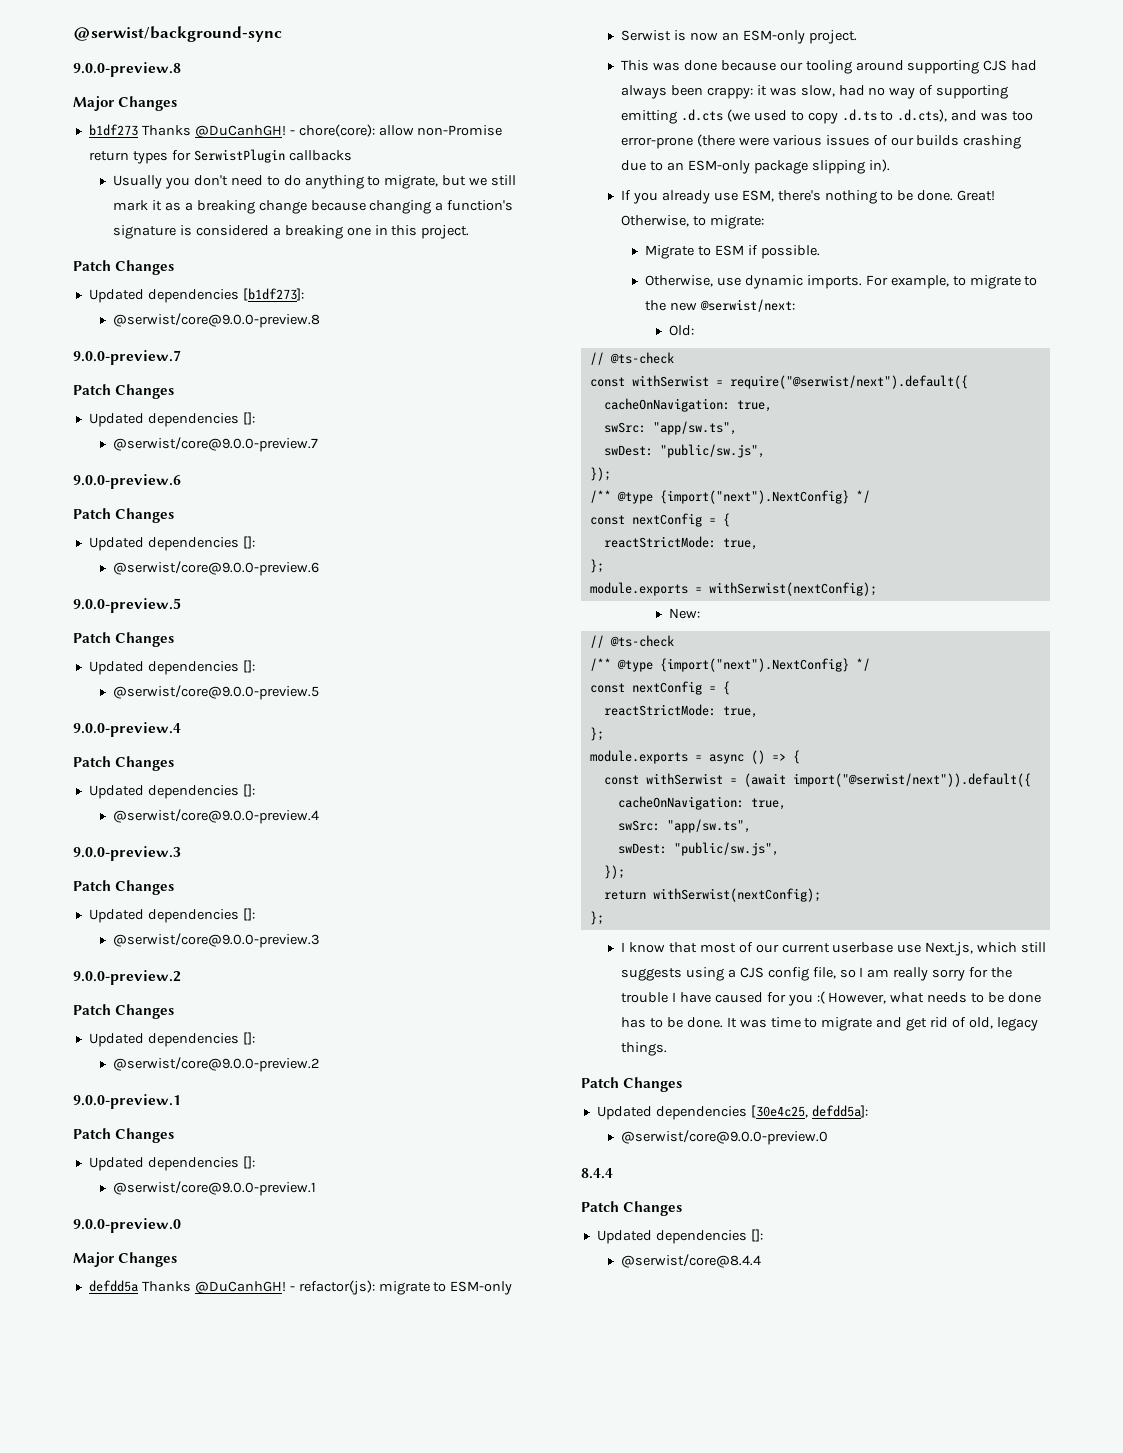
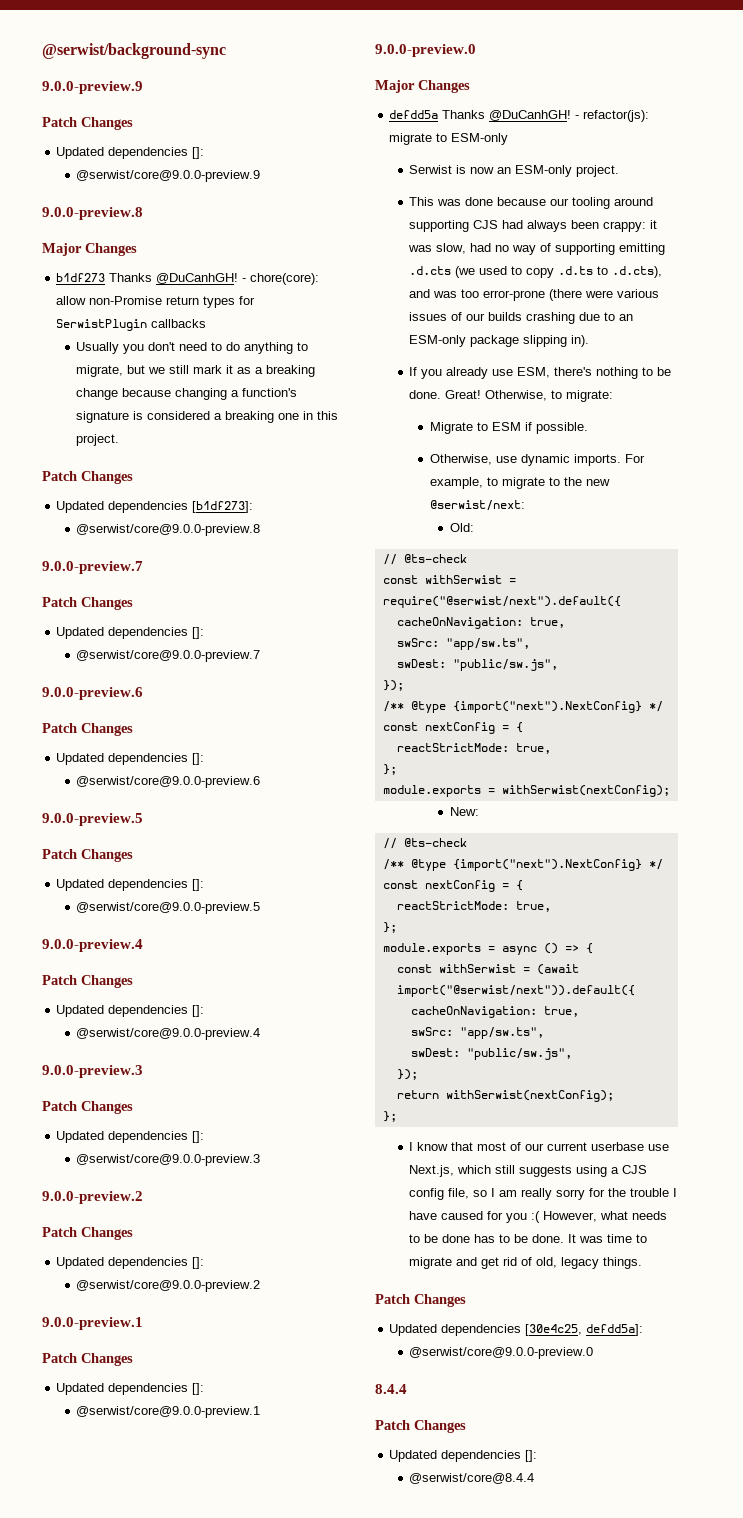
(282, 34) none -> [42,81,143,94] [42,117,133,130] [56,147,205,159] [76,170,261,182] // 9.0.0-preview.9 // Patch Changes // Updated dependencies []: // @serwist/core@9.0.0-preview.9

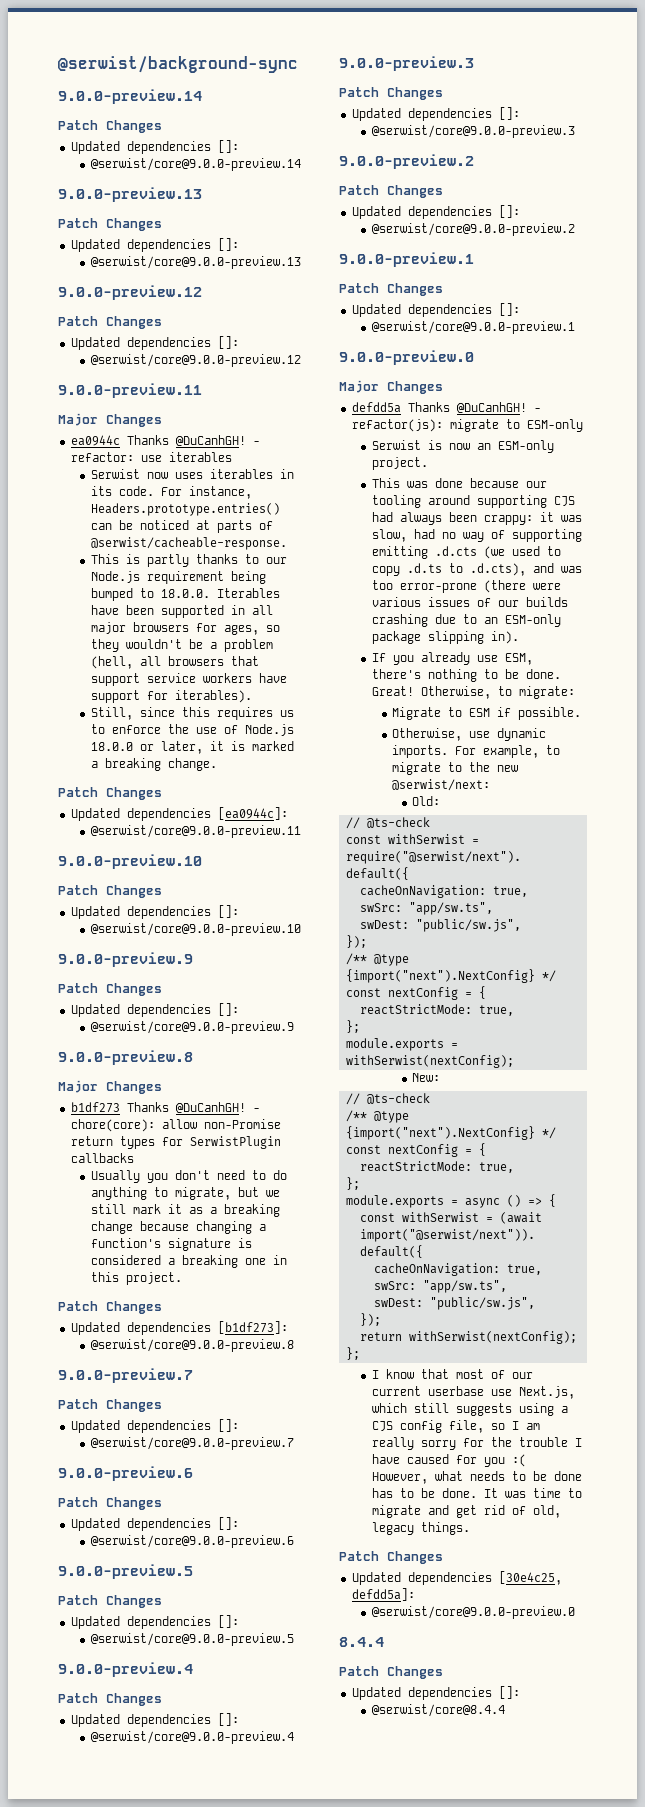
(226, 51) none -> [58,89,202,104] [58,120,162,133] [70,140,239,154] [90,158,301,171] [58,187,202,202] [58,218,162,231] [70,238,239,252] [90,256,301,269] [58,285,202,300] [58,316,162,329] [70,336,239,350] [90,354,301,367] [58,383,202,398] [58,413,162,427] [70,435,260,446] [70,452,232,462] [90,469,294,479] [90,486,252,499] [90,503,280,516] [90,520,273,533] [90,537,287,550] [90,554,287,567] [90,571,266,584] [90,588,280,601] [90,605,273,618] [90,622,280,635] [90,639,273,652] [90,656,259,669] [90,673,287,686] [90,690,252,703] [90,707,294,720] [90,724,294,736] [90,741,294,754] [90,758,217,771] [58,787,162,800] [70,807,288,821] [90,825,301,838] [58,854,202,869] [58,885,162,898] [70,905,239,919] [90,923,301,936] // 9.0.0-preview.14 // Patch Changes // Updated dependencies []: // @serwist/core@9.0.0-preview.14 // 9.0.0-preview.13 // Patch Changes // Updated dependencies []: // @serwist/core@9.0.0-preview.13 // 9.0.0-preview.12 // Patch Changes // Updated dependencies []: // @serwist/core@9.0.0-preview.12 // 9.0.0-preview.11 // Major Changes // ea0944c Thanks @DuCanhGH! - refactor: use iterables // Serwist now uses iterables in its code. For instance, Headers.prototype.entries() can be noticed at parts of @serwist/cacheable-response. // This is partly thanks to our Node.js requirement being bumped to 18.0.0. Iterables have been supported in all major browsers for ages, so they wouldn't be a problem (hell, all browsers that support service workers have support for iterables). // Still, since this requires us to enforce the use of Node.js 18.0.0 or later, it is marked a breaking change. // Patch Changes // Updated dependencies [ea0944c]: // @serwist/core@9.0.0-preview.11 // 9.0.0-preview.10 // Patch Changes // Updated dependencies []: // @serwist/core@9.0.0-preview.10

